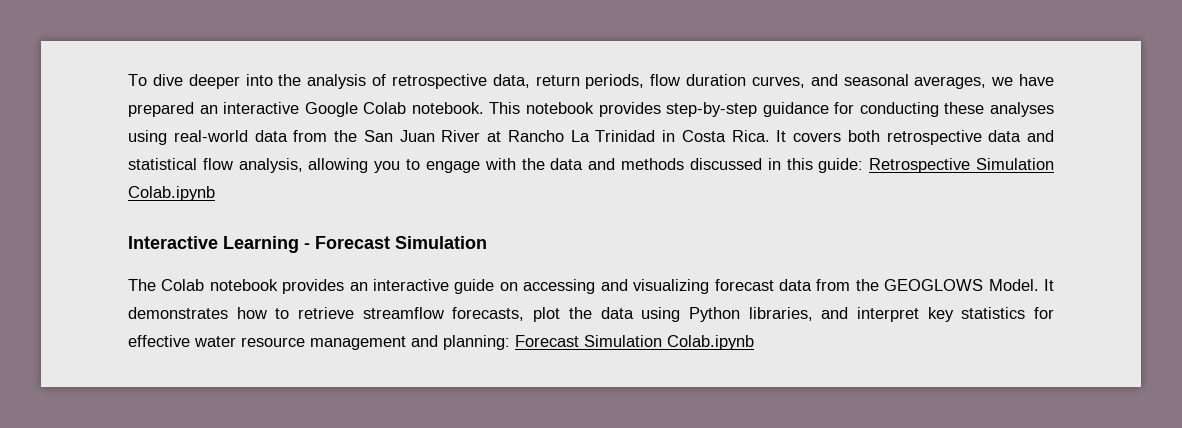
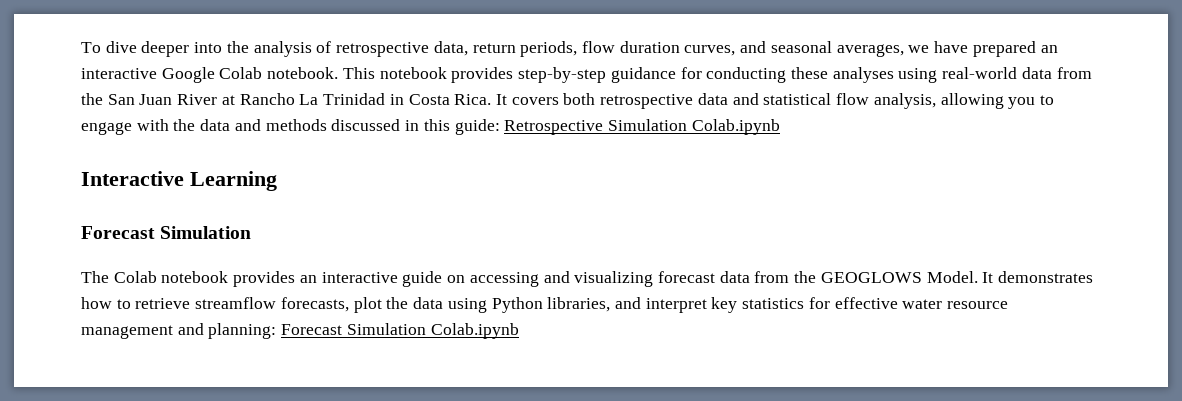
[304,243,310,249] - -> (277, 181) //

